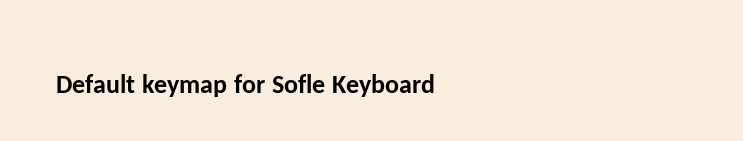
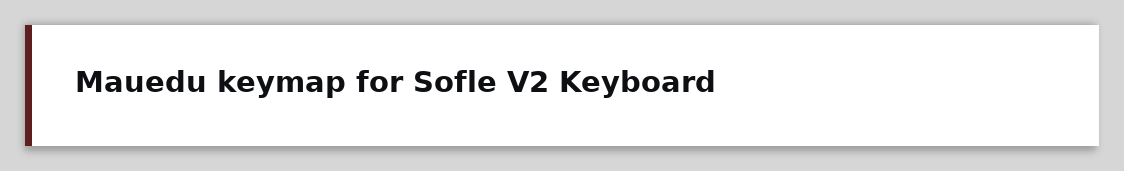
[56,74,135,93] Default -> [75,70,207,92] Mauedu
(326, 83) none -> [506,71,549,92] V2

